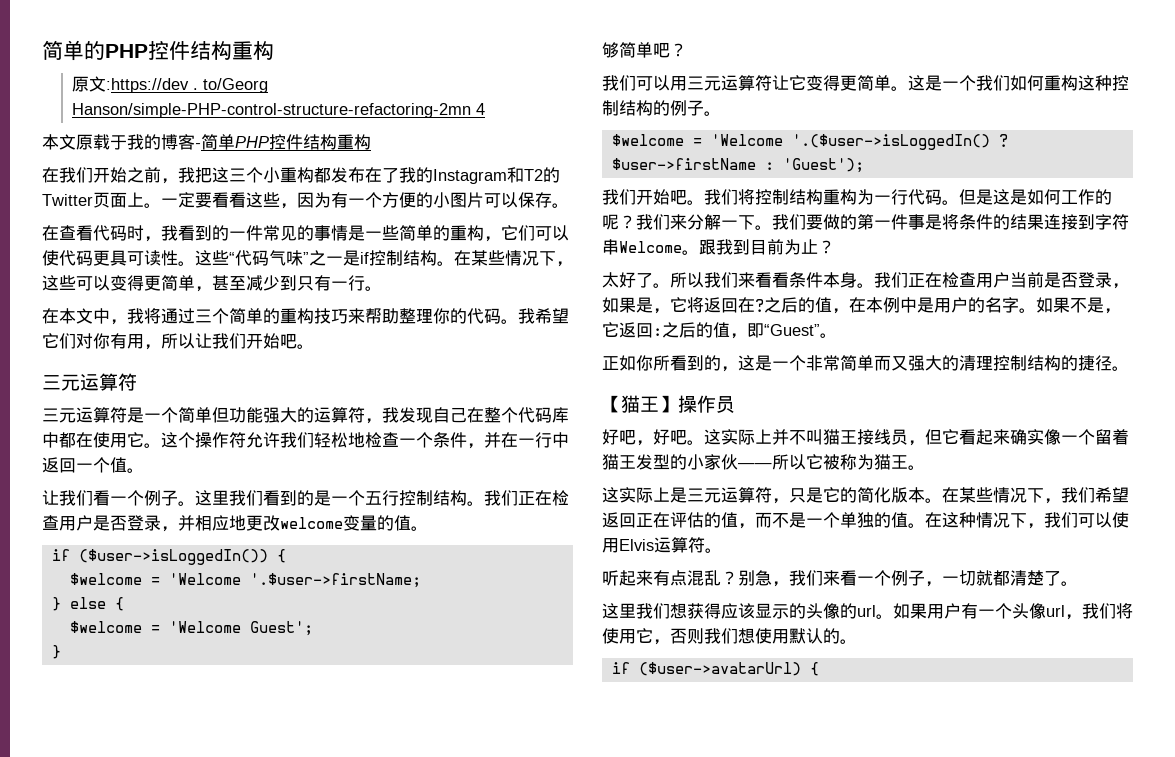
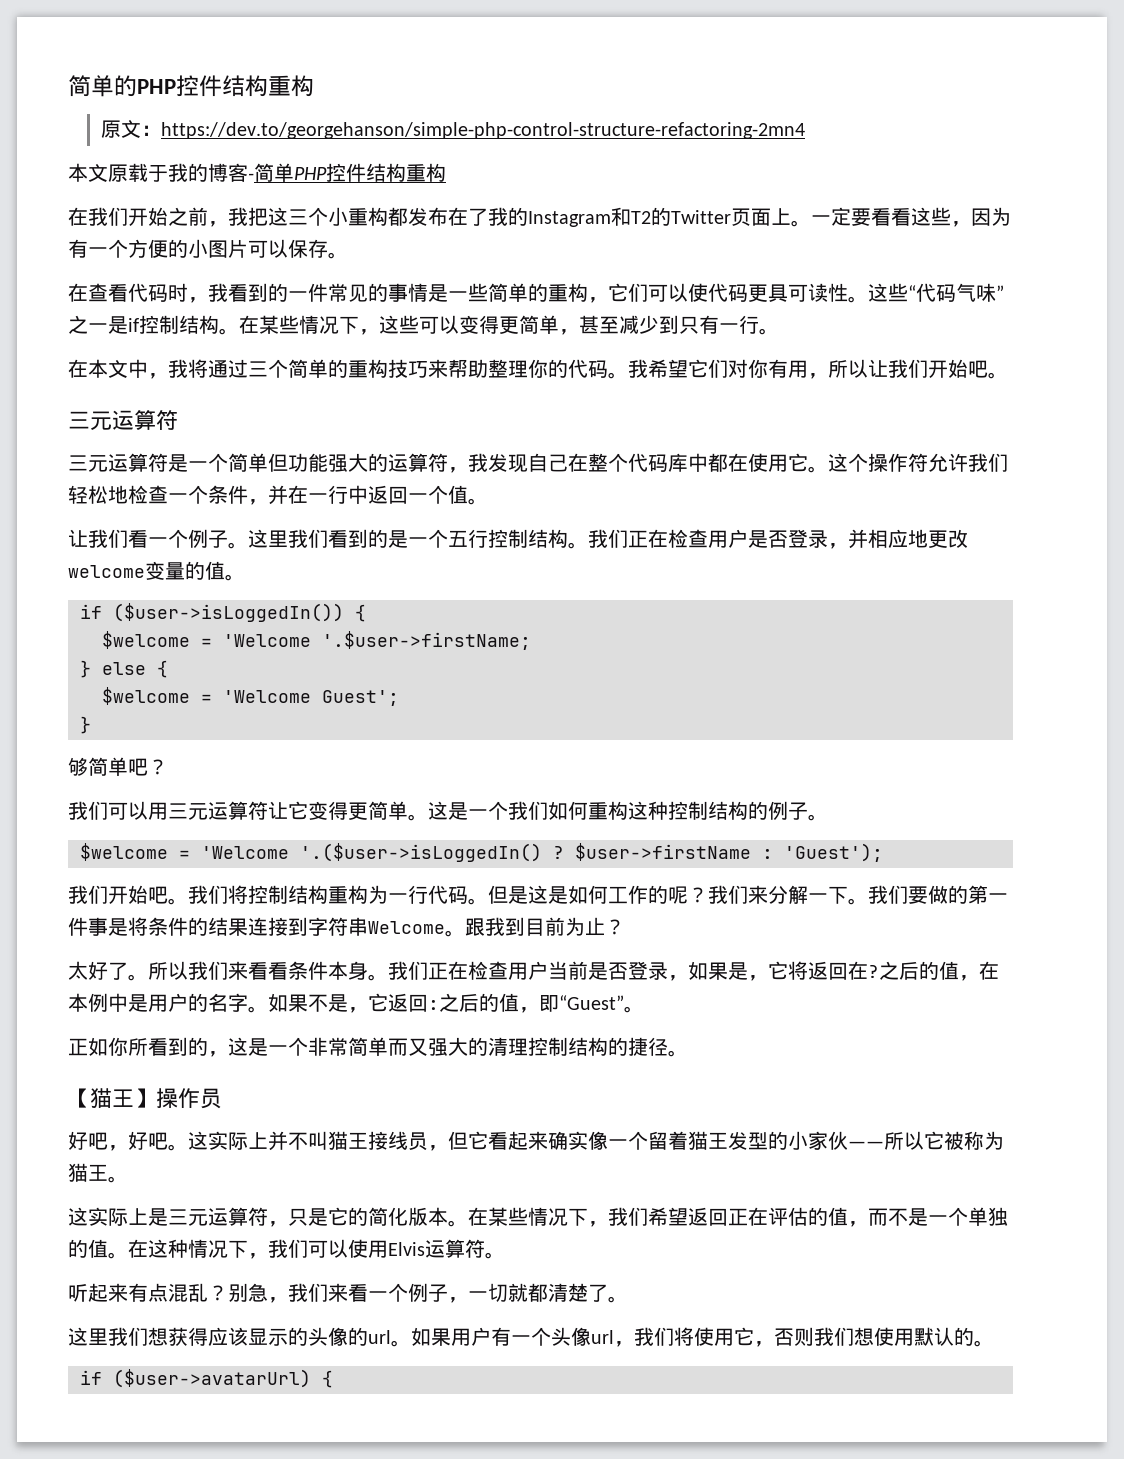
[106,78,269,93] [72,103,486,118] :https://dev . to/Georg Hanson/simple-PHP-control-structure-refactoring-2mn 4 -> [141,122,806,139] ：https://dev.to/georgehanson/simple-php-control-structure-refactoring-2mn4

